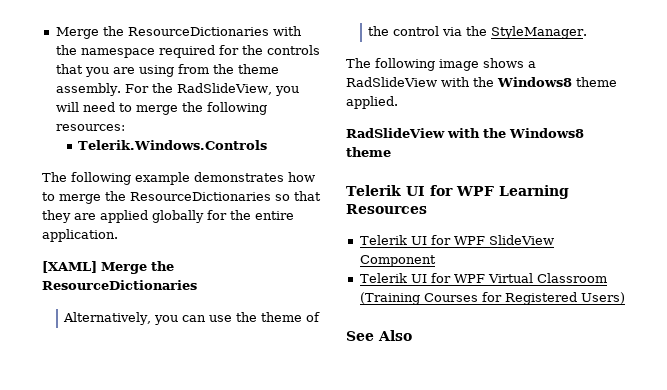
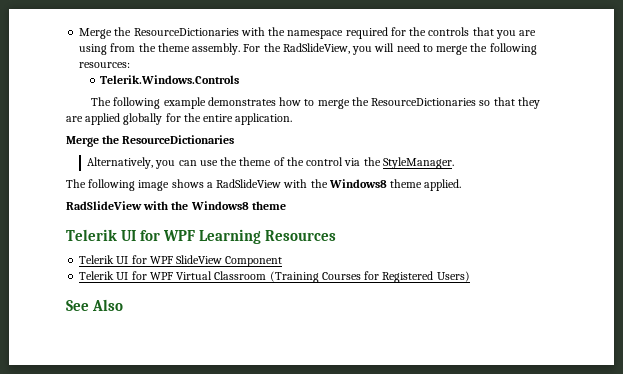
[42,261,97,273] [XAML] -> (293, 119) none

